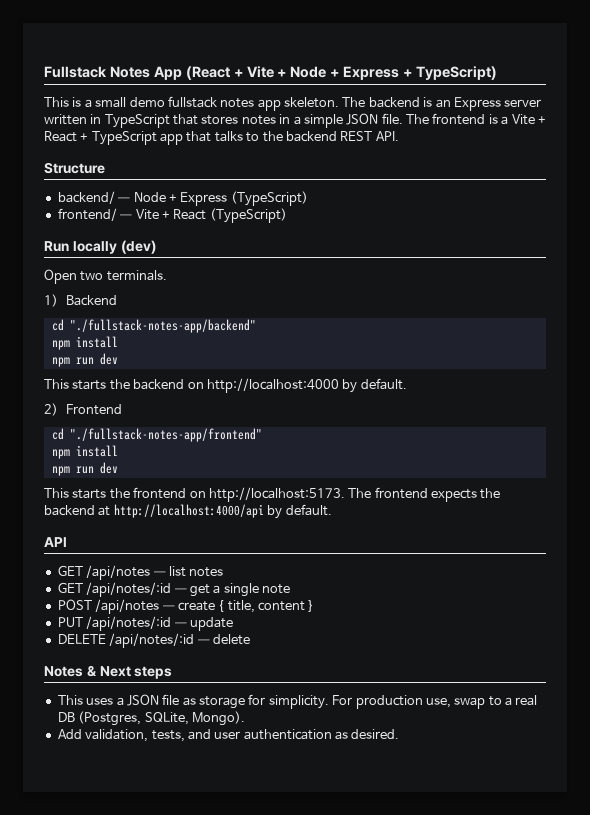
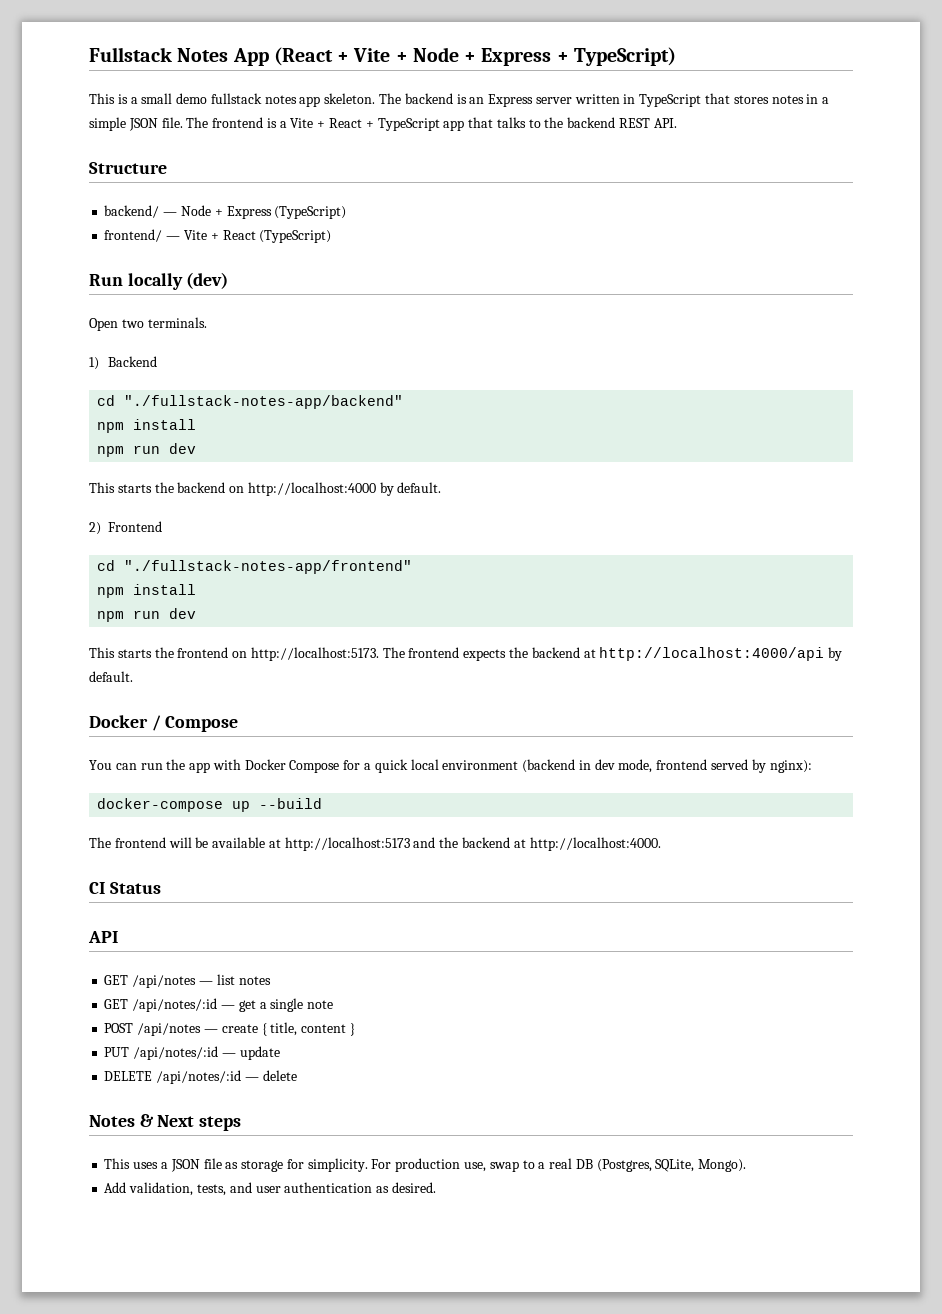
(332, 510) none -> [89,715,239,732] [89,759,812,773] [97,798,323,812] [89,837,661,851] [89,882,161,894] // Docker / Compose // You can run the app with Docker Compose for a quick local environment (backend in dev mode, frontend served by nginx): // docker-compose up --build // The frontend will be available at http://localhost:5173 and the backend at http://localhost:4000. // CI Status

